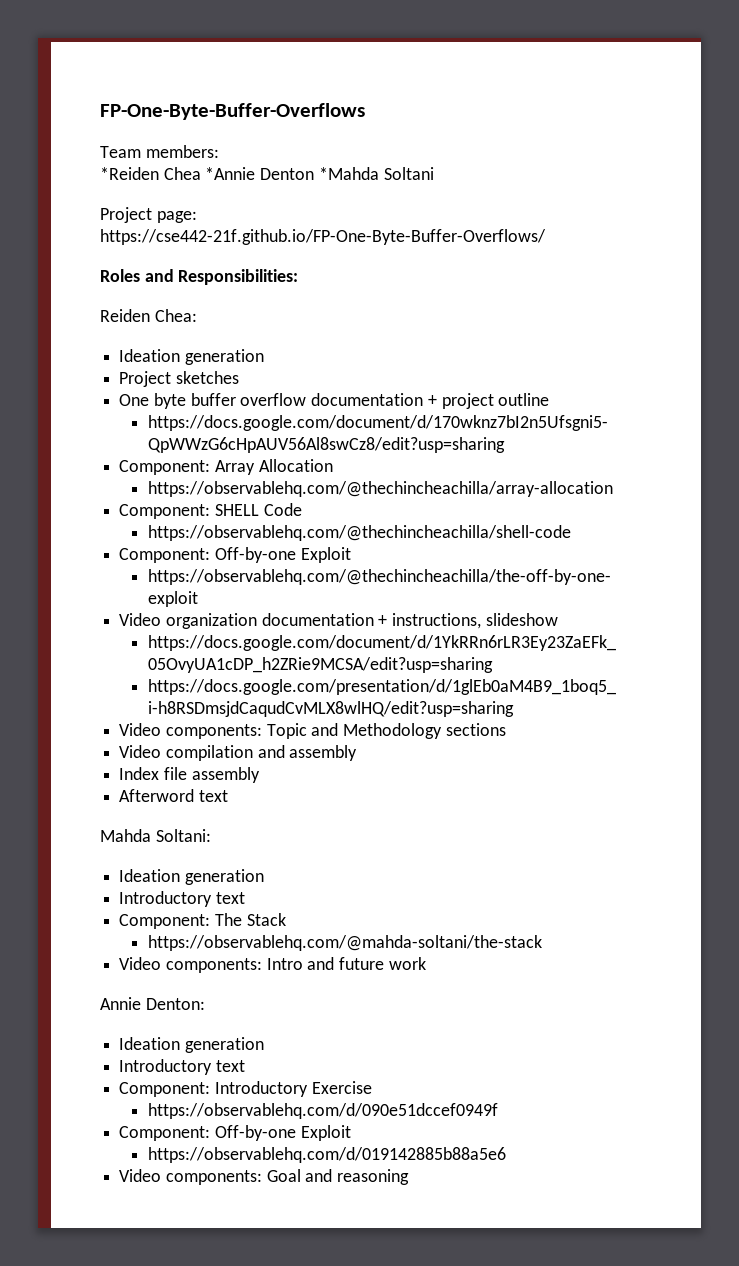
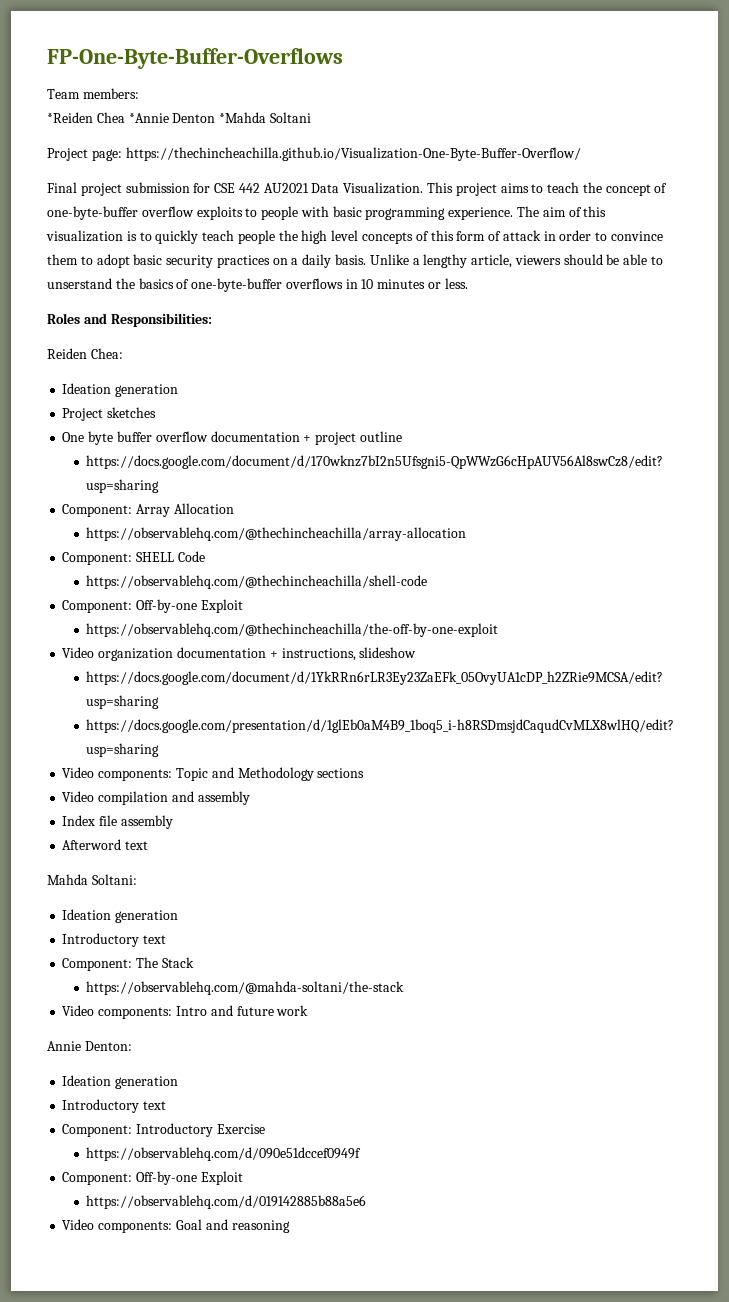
[100,229,546,245] https://cse442-21f.github.io/FP-One-Byte-Buffer-Overflows/ -> [125,147,581,161] [47,182,668,196] [47,206,607,220] [46,230,664,244] [47,254,664,268] [47,278,468,292] https://thechincheachilla.github.io/Visualization-One-Byte-Buffer-Overflow/ // Final project submission for CSE 442 AU2021 Data Visualization. This project aims to teach the concept of one-byte-buffer overflow exploits to people with basic programming experience. The aim of this visualization is to quickly teach people the high level concepts of this form of attack in order to convince them to adopt basic security practices on a daily basis. Unlike a lengthy article, viewers should be able to unserstand the basics of one-byte-buffer overflows in 10 minutes or less.

